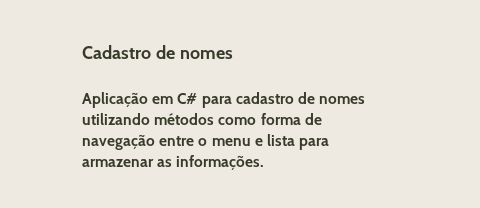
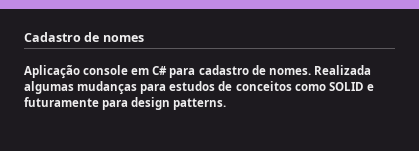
(148, 100) none -> [83,65,129,75] console
[319,96,366,104] [82,113,322,125] [82,134,330,150] [82,155,265,170] nomes utilizando métodos como forma de navegação entre o menu e lista para armazenar as informações. -> [268,65,371,75] [24,81,374,95] [24,97,227,110] nomes. Realizada algumas mudanças para estudos de conceitos como SOLID e futuramente para design patterns.

